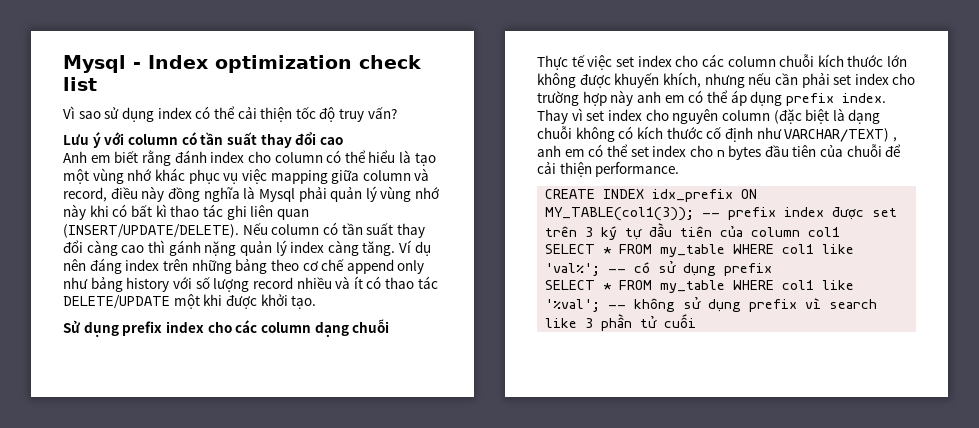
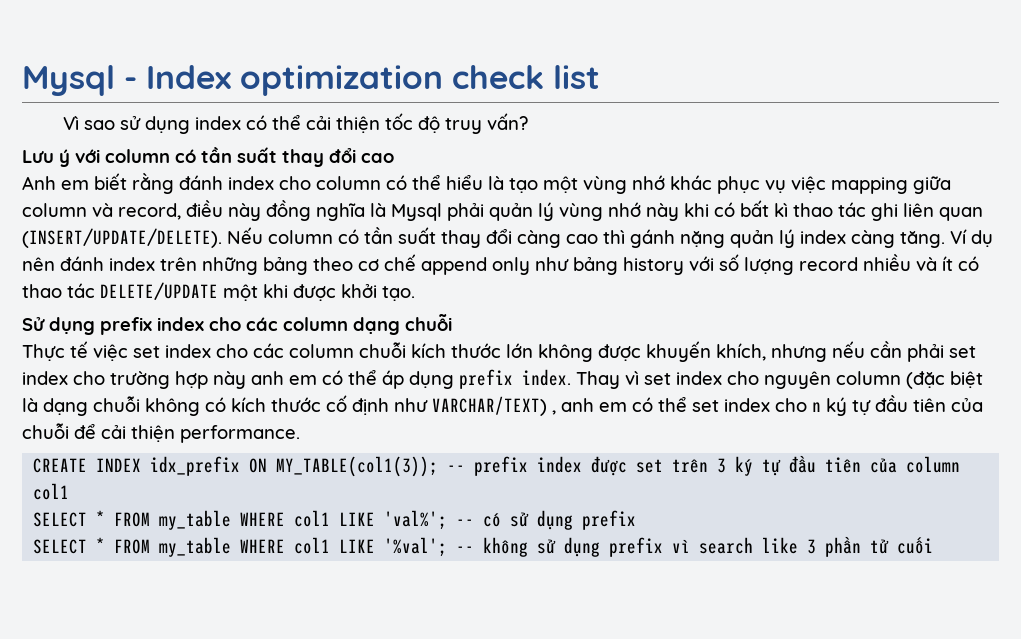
[89,258,122,274] đáng -> [60,256,104,271] đánh
[728,145,762,160] bytes -> [826,397,871,416] ký tự
[822,244,855,254] like -> [339,512,376,526] LIKE
[822,280,855,290] like -> [339,539,376,553] LIKE

